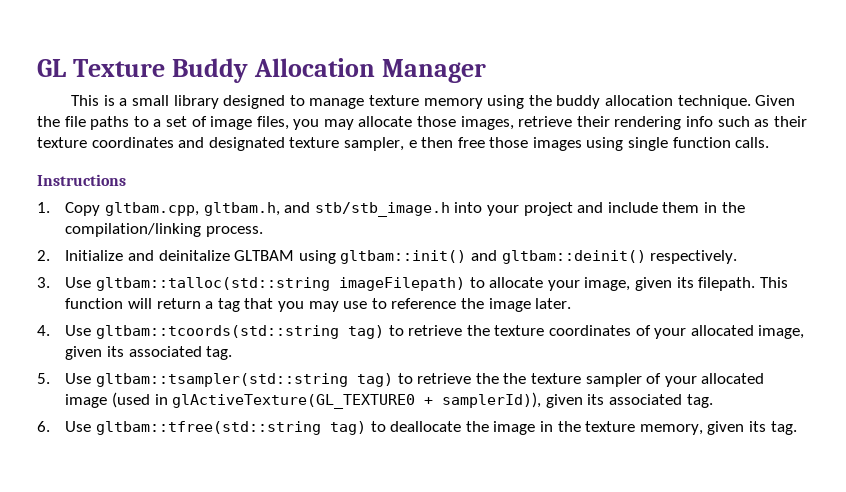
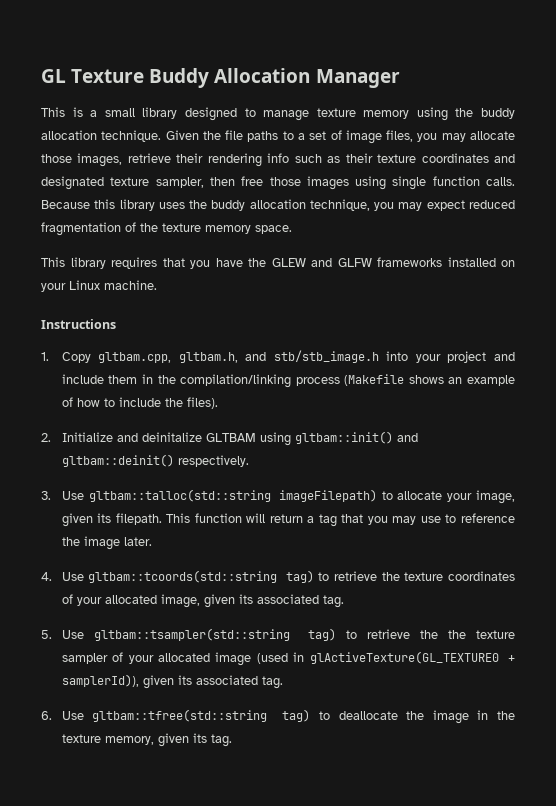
[408,140,417,148] e -> (204, 182) none
(770, 142) none -> [41,199,515,211] [41,222,292,236] [41,257,515,269] [41,280,157,292] Because this library uses the buddy allocation technique, you may expect reduced fragmentation of the texture memory space. // This library requires that you have the GLEW and GLFW frameworks installed on your Linux machine.
[206,226,264,237] process. -> [295,374,516,386] [61,397,218,409] process (Makefile shows an example of how to include the files).

